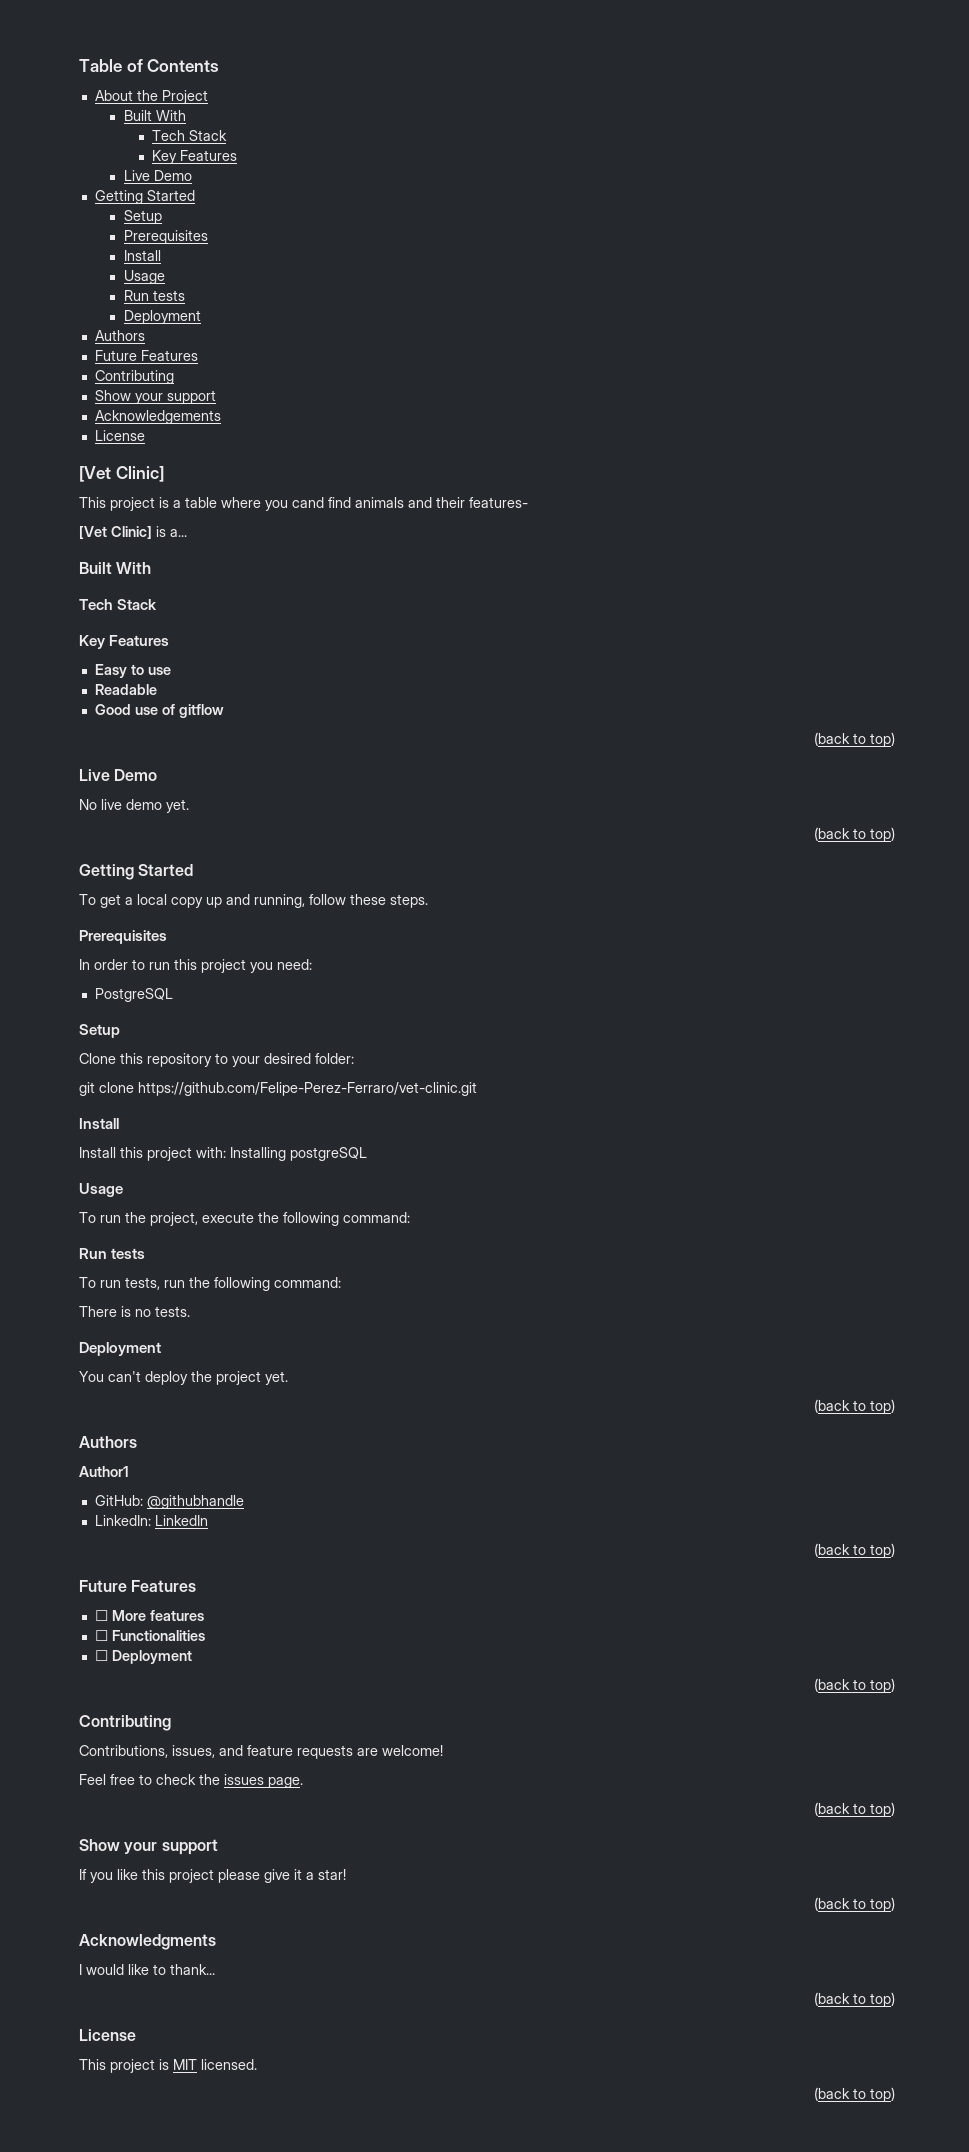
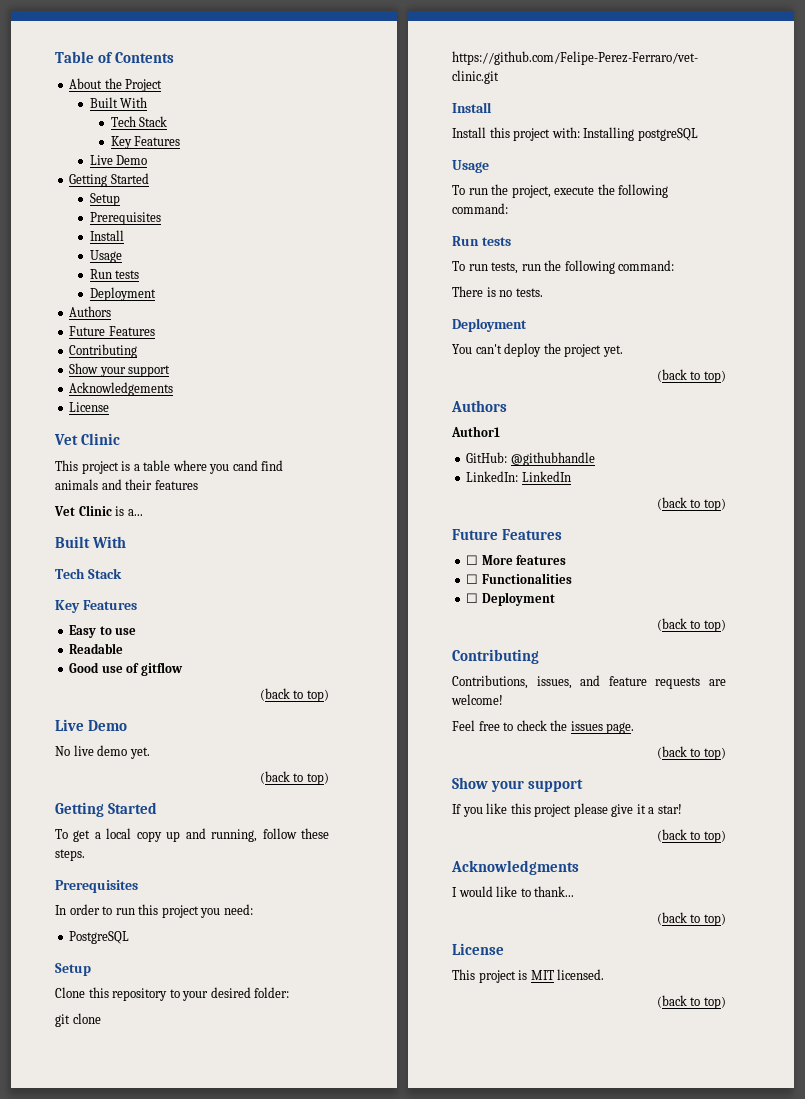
[79,466,164,482] [Vet Clinic] -> [54,433,121,445] Vet Clinic
[469,497,528,508] [79,526,152,539] features- // [Vet Clinic] -> [154,480,198,490] [54,505,112,516] features // Vet Clinic

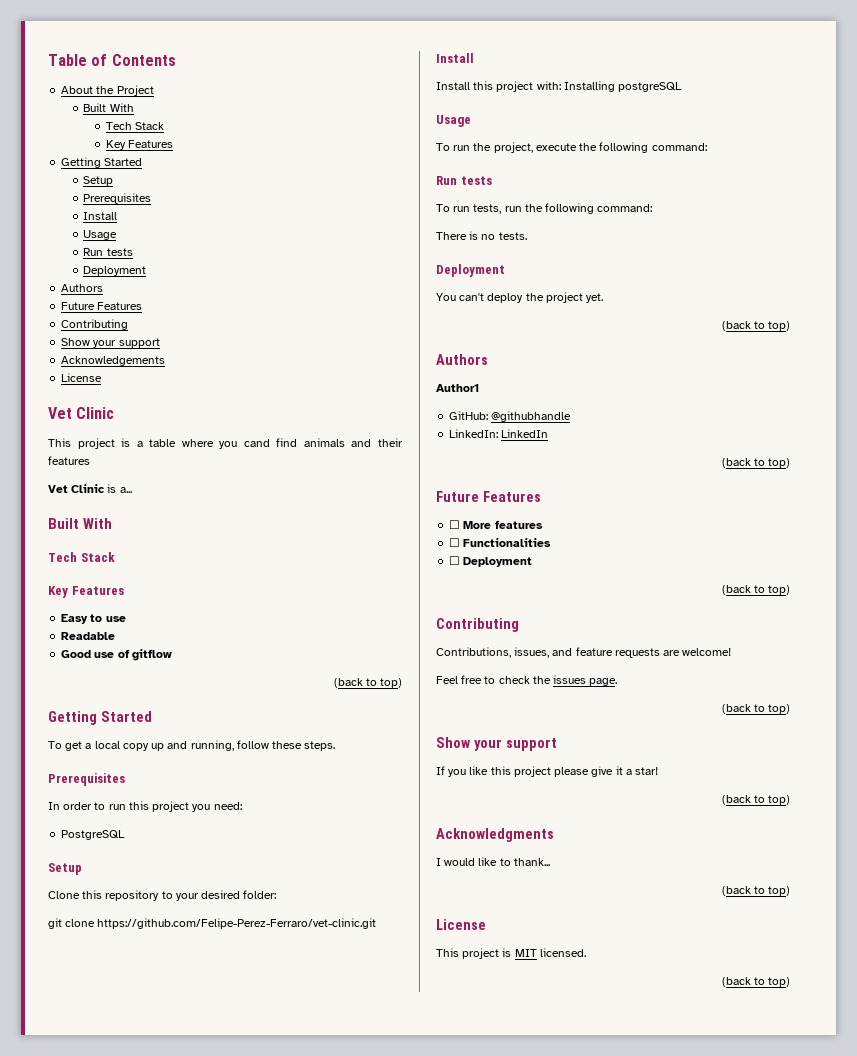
[89,155,148,165] // Live Demo -> (173, 144) none
[55,719,127,731] [55,745,150,759] [259,771,329,785] // Live Demo // No live demo yet. // (back to top) -> (402, 683) none

